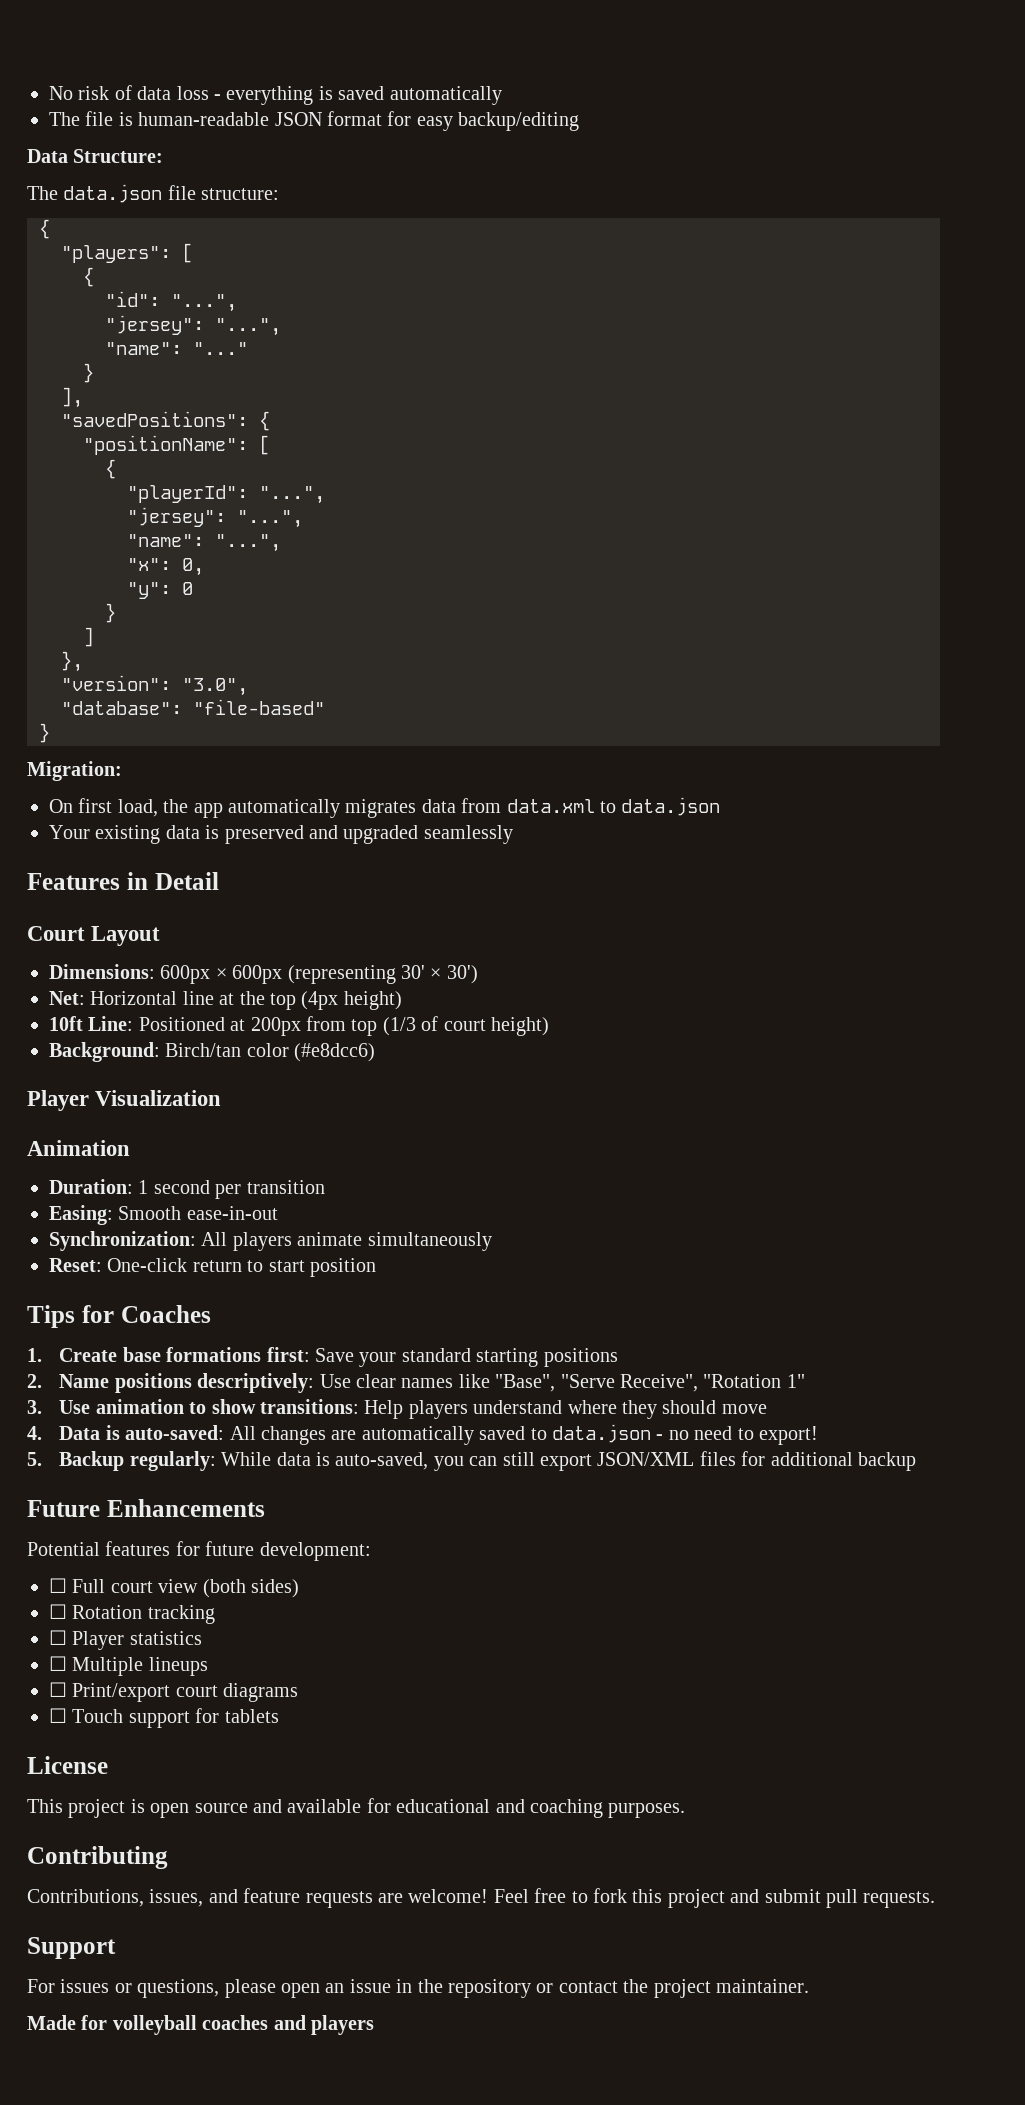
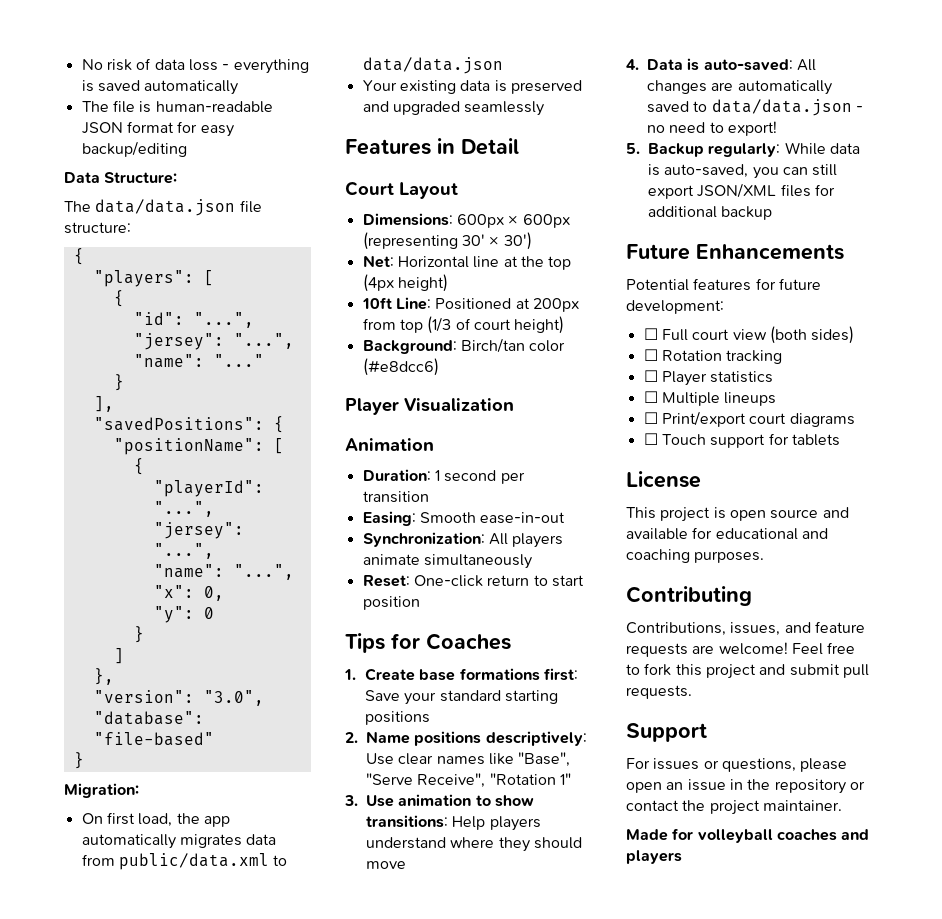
[63,184,163,203] data.json -> [95,199,236,216] data/data.json
[506,797,721,816] data.xml to data.json -> [118,853,288,870] [362,57,503,74] public/data.xml to data/data.json
[552,1424,652,1443] data.json -> [711,99,852,116] data/data.json

